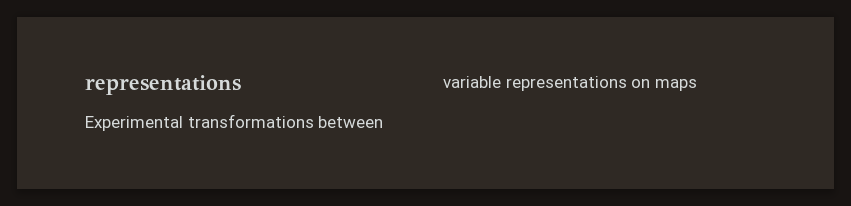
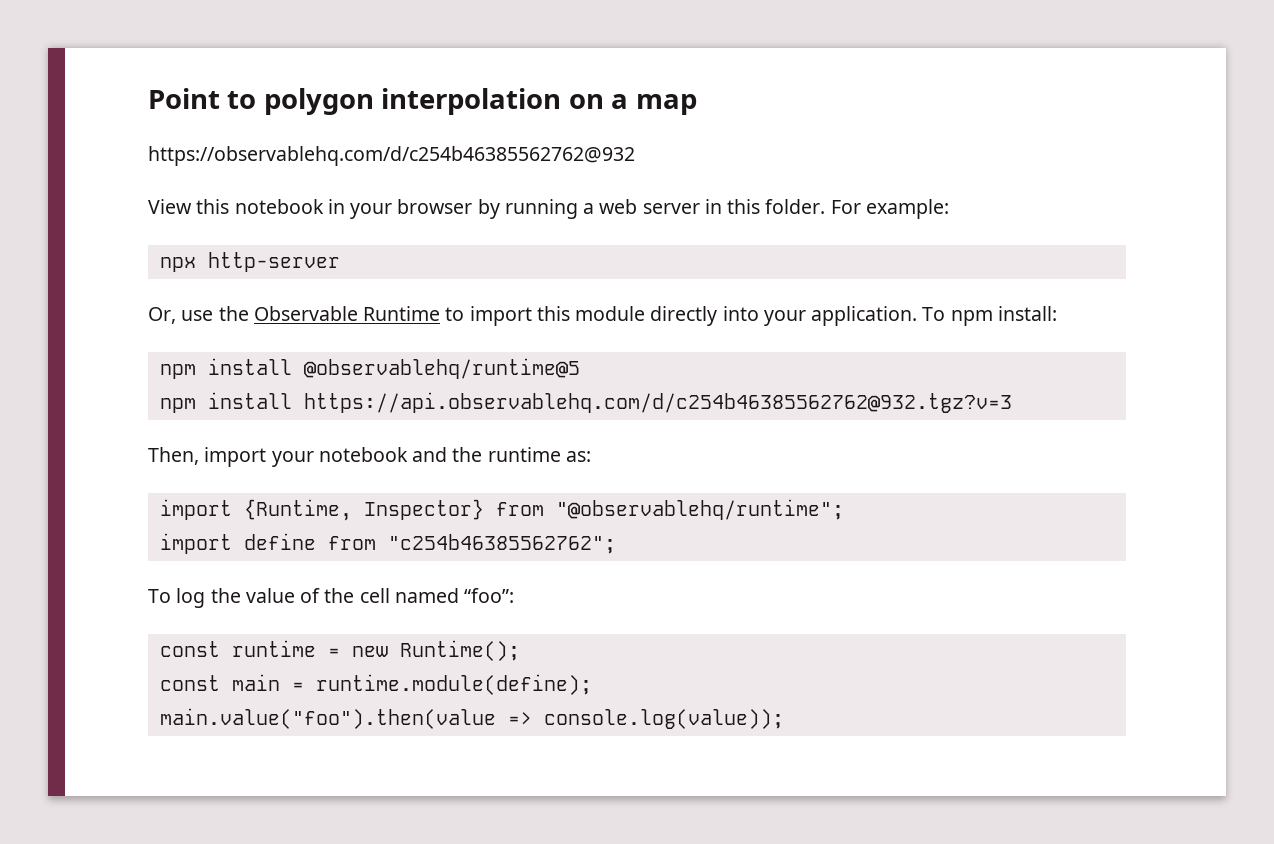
[85,75,241,95] [85,114,384,131] [443,76,697,91] representations // Experimental transformations between variable representations on maps -> [148,88,697,115] [148,146,635,166] [148,199,949,219] [159,252,340,272] [148,306,1057,326] [159,358,580,379] [159,392,1012,413] [148,447,591,467] [159,499,844,521] [159,533,616,554] [148,588,515,608] [159,640,520,661] [159,674,592,695] [159,708,784,729] Point to polygon interpolation on a map // https://observablehq.com/d/c254b46385562762@932 // View this notebook in your browser by running a web server in this folder. For example: // npx http-server // Or, use the Observable Runtime to import this module directly into your application. To npm install: // npm install @observablehq/runtime@5 // npm install https://api.observablehq.com/d/c254b46385562762@932.tgz?v=3 // Then, import your notebook and the runtime as: // import {Runtime, Inspector} from "@observablehq/runtime"; // import define from "c254b46385562762"; // To log the value of the cell named “foo”: // const runtime = new Runtime(); // const main = runtime.module(define); // main.value("foo").then(value => console.log(value));

